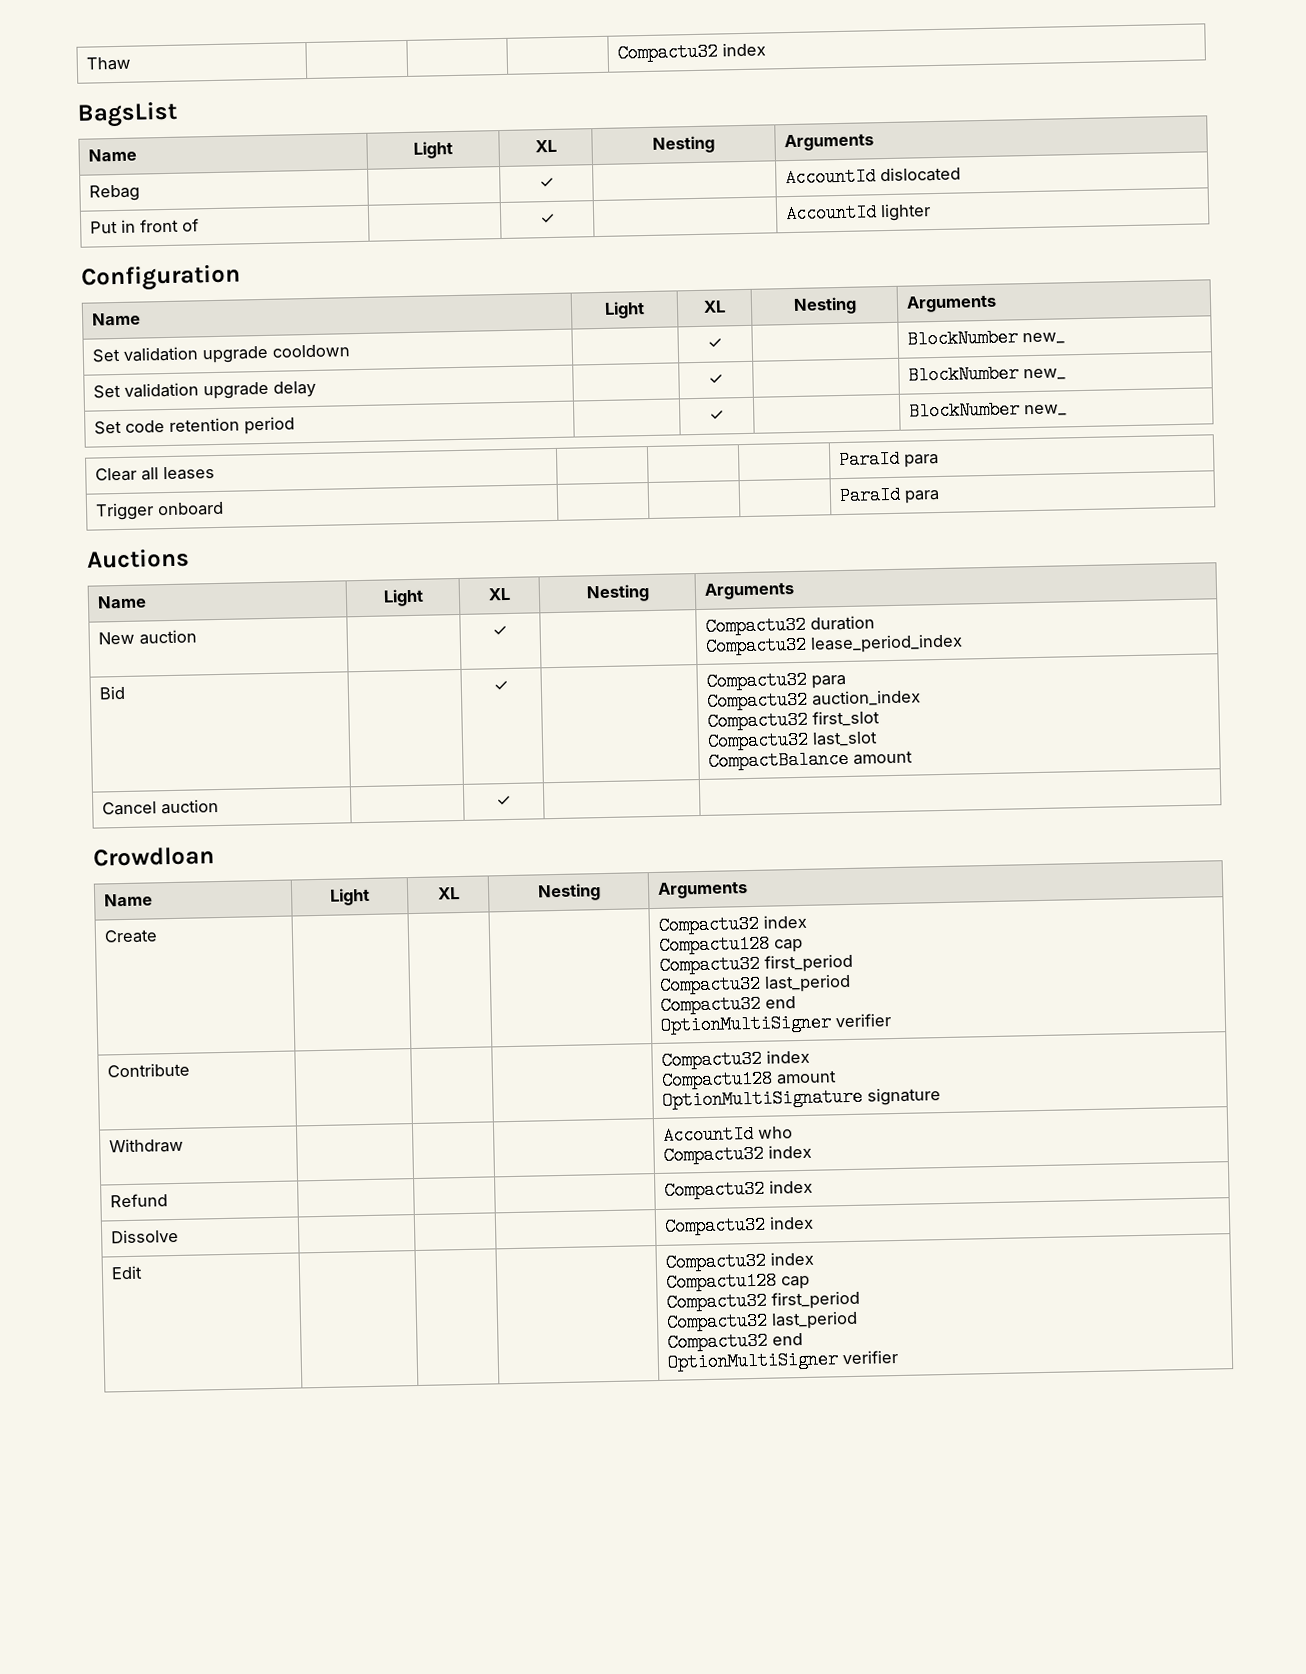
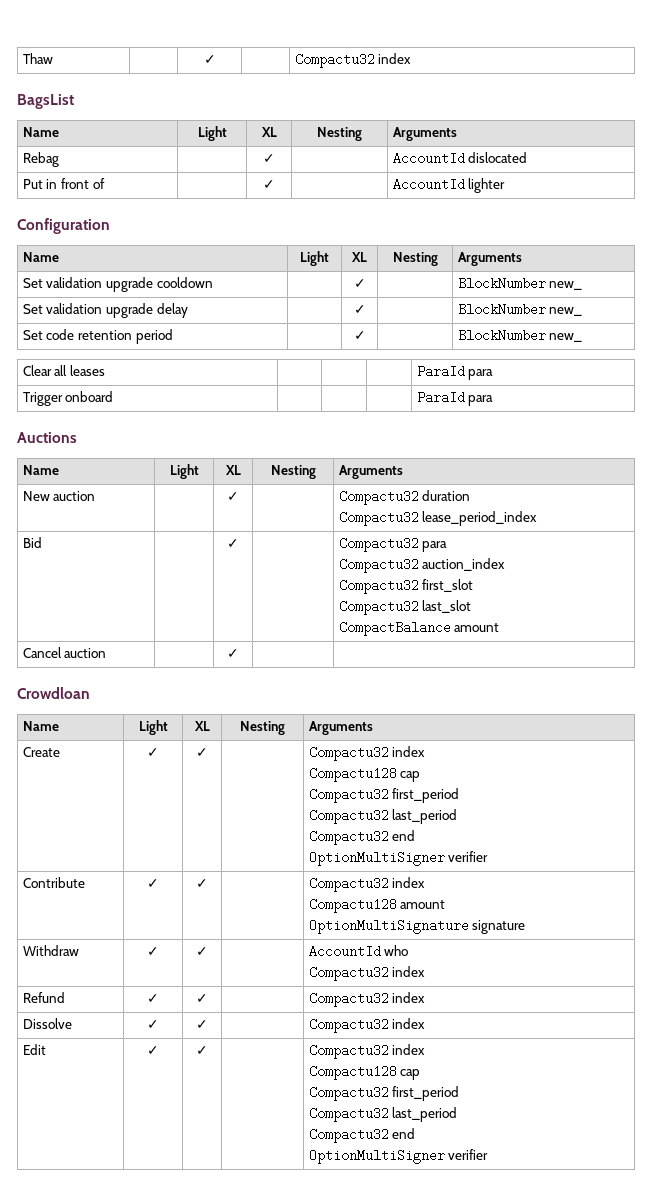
(132, 63) none -> [203,55,216,64] ✓
(159, 936) | -> [147,748,159,757] [196,748,208,757] ✓ | ✓
(191, 1070) | -> [147,879,159,888] [196,879,208,888] ✓ | ✓
(185, 1145) | -> [147,947,159,956] [196,947,208,956] ✓ | ✓
(169, 1200) | -> [147,994,159,1003] [196,994,208,1003] ✓ | ✓
(180, 1236) | -> [147,1020,159,1029] [196,1020,208,1029] ✓ | ✓
(144, 1272) | -> [147,1046,159,1055] [196,1046,208,1055] ✓ | ✓

